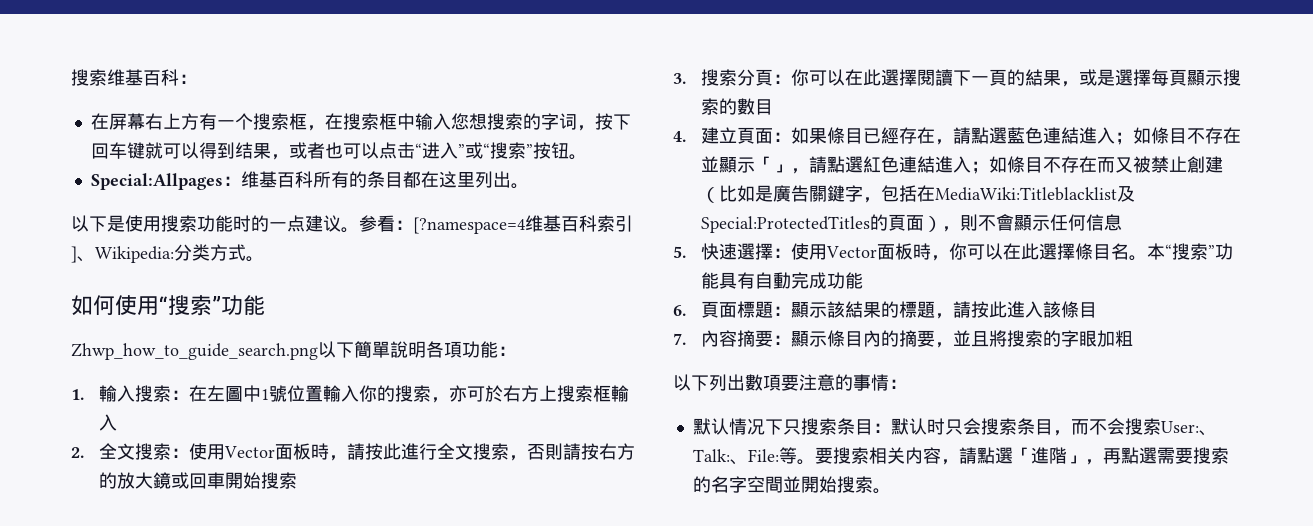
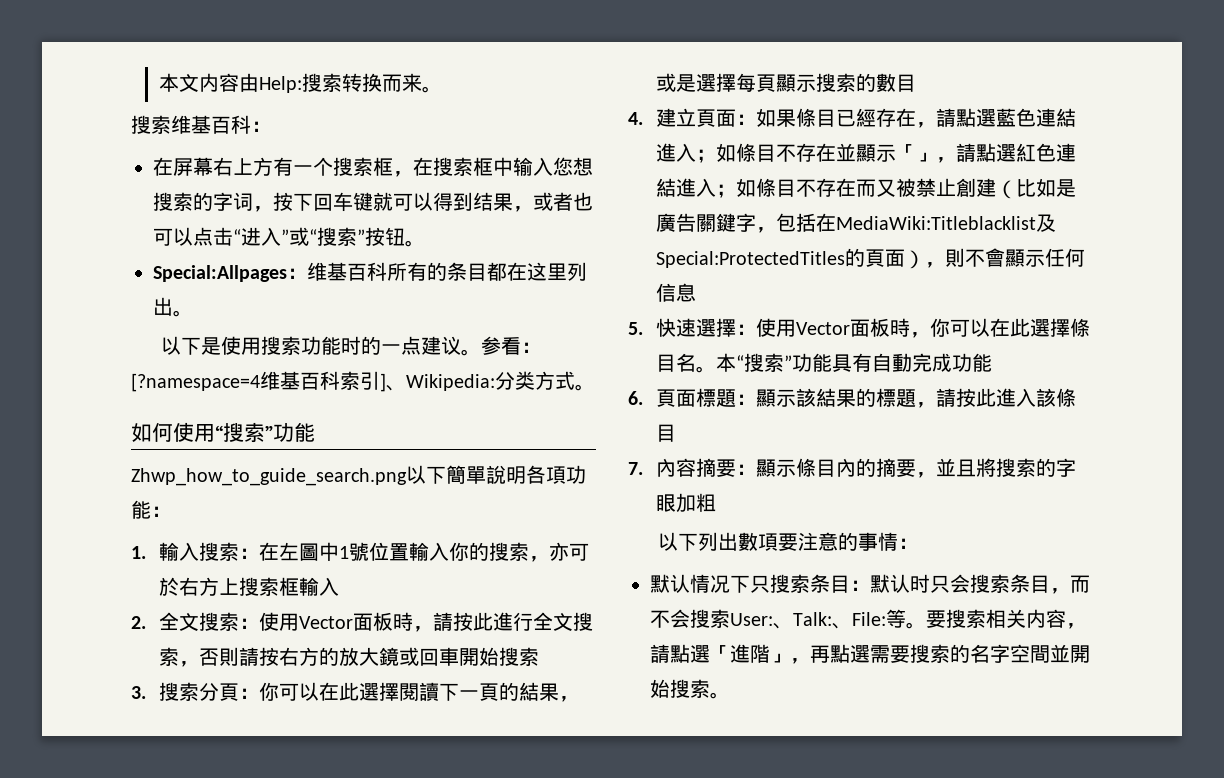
(71, 77) none -> [159,73,443,93] 本文内容由Help:搜索转换而来。 //

